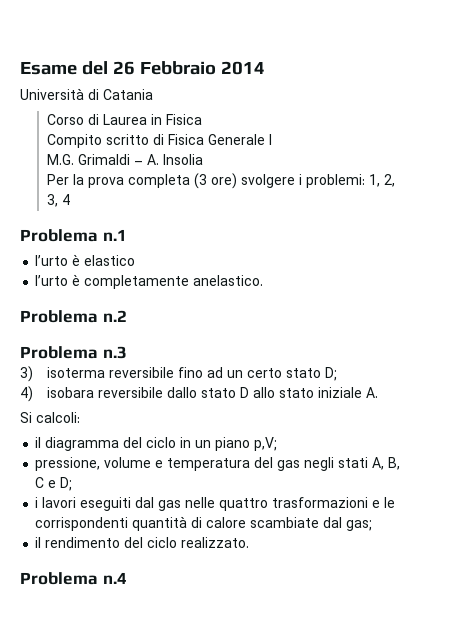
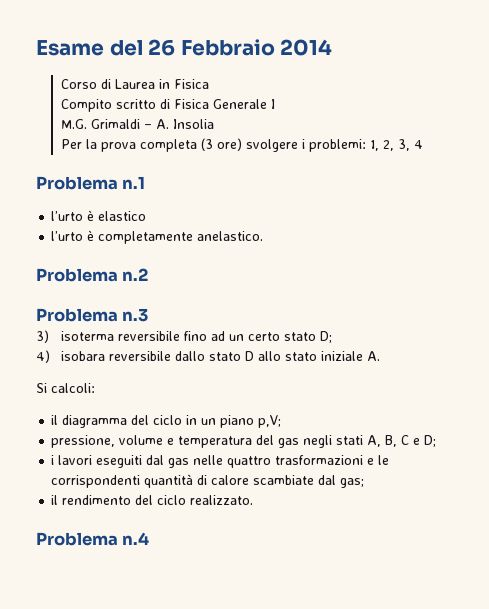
[20,88,153,100] // Università di Catania -> (333, 47) none

